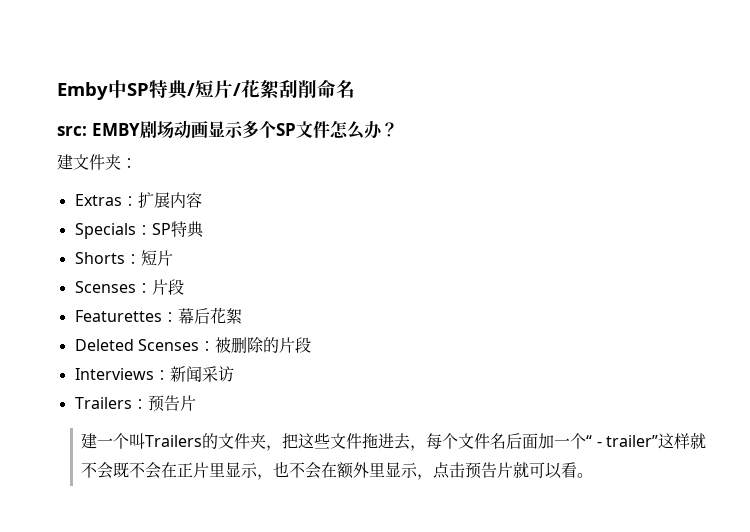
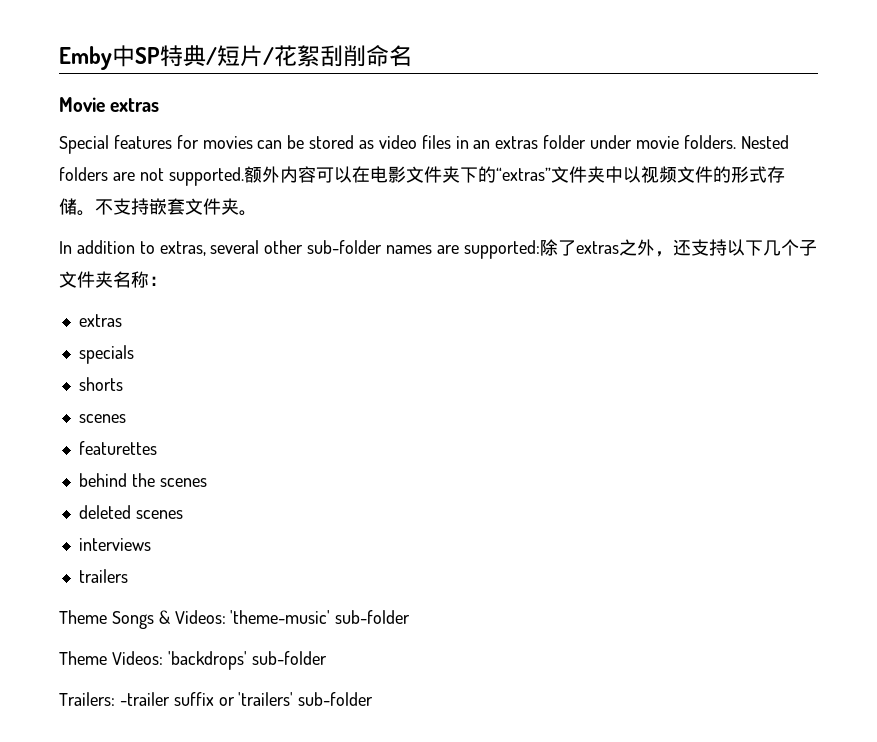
[57,120,398,139] [57,154,137,170] [74,192,202,208] [74,221,204,239] [74,250,173,266] [74,279,184,295] [74,307,242,324] [74,337,311,353] [74,366,234,382] [74,395,196,412] [81,433,706,451] [81,461,594,480] src: EMBY剧场动画显示多个SP文件怎么办？ // 建文件夹： // Extras：扩展内容 // Specials：SP特典 // Shorts：短片 // Scenses：片段 // Featurettes：幕后花絮 // Deleted Scenses：被删除的片段 // Interviews：新闻采访 // Trailers：预告片 // 建一个叫Trailers的文件夹，把这些文件拖进去，每个文件名后面加一个“ - trailer”这样就不会既不会在正片里显示，也不会在额外里显示，点击预告片就可以看。 -> [59,97,160,112] [59,135,789,154] [59,166,785,186] [59,198,257,216] [59,239,817,259] [59,271,167,288] [78,314,122,327] [78,345,134,364] [78,377,123,391] [78,414,126,423] [78,441,157,455] [78,473,207,487] [78,505,183,519] [78,538,151,551] [78,569,128,583] [59,610,411,629] [59,651,327,670] [59,692,374,706] Movie extras // Special features for movies can be stored as video files in an extras folder under movie folders. Nested folders are not supported.额外内容可以在电影文件夹下的“extras”文件夹中以视频文件的形式存储。不支持嵌套文件夹。 // In addition to extras, several other sub-folder names are supported:除了extras之外，还支持以下几个子文件夹名称： // extras // specials // shorts // scenes // featurettes // behind the scenes // deleted scenes // interviews // trailers // Theme Songs & Videos: 'theme-music' sub-folder // Theme Videos: 'backdrops' sub-folder // Trailers: -trailer suffix or 'trailers' sub-folder

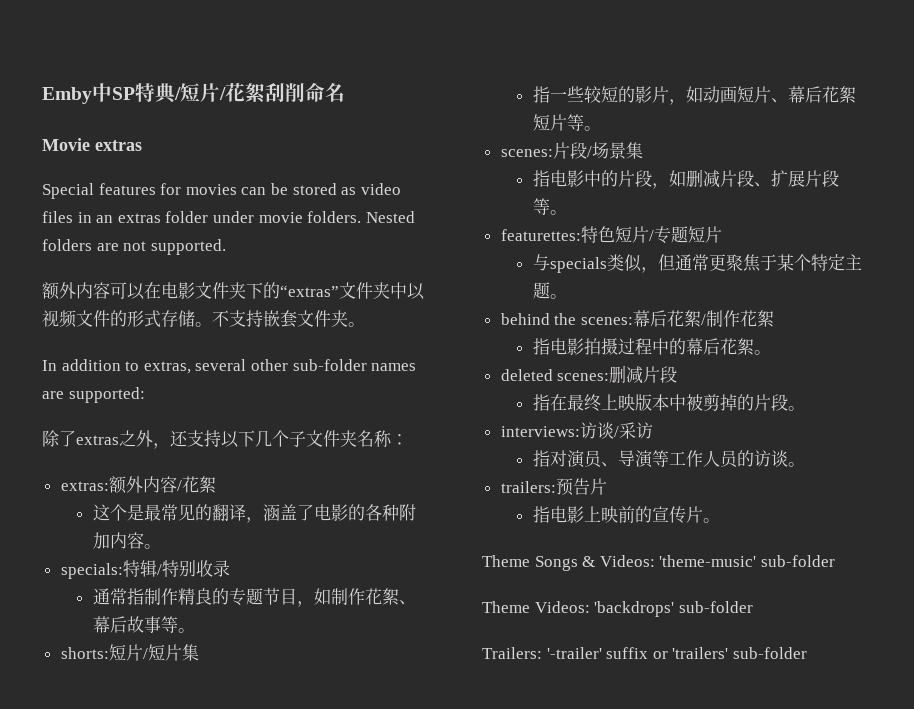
(244, 176) none -> (226, 247) //
(540, 249) none -> (145, 395) //
[78,314,122,327] [78,345,134,364] [78,377,123,391] [78,414,126,423] [78,441,157,455] [78,473,207,487] [78,505,183,519] [78,538,151,551] [78,569,128,583] extras // specials // shorts // scenes // featurettes // behind the scenes // deleted scenes // interviews // trailers -> [60,476,216,494] [92,504,416,523] [92,532,161,549] [60,560,230,579] [92,588,416,607] [92,616,195,633] [60,644,199,661] [532,86,856,105] [532,114,601,131] [500,142,643,159] [532,169,839,189] [532,198,567,215] [500,226,722,244] [532,254,862,273] [532,282,567,299] [500,310,774,327] [532,338,771,355] [500,365,678,384] [532,394,805,412] [500,422,653,439] [532,450,805,468] [500,478,607,496] [532,506,720,524] extras:额外内容/花絮 // 这个是最常见的翻译，涵盖了电影的各种附加内容。 // specials:特辑/特别收录 // 通常指制作精良的专题节目，如制作花絮、幕后故事等。 // shorts:短片/短片集 // 指一些较短的影片，如动画短片、幕后花絮短片等。 // scenes:片段/场景集 // 指电影中的片段，如删减片段、扩展片段等。 // featurettes:特色短片/专题短片 // 与specials类似，但通常更聚焦于某个特定主题。 // behind the scenes:幕后花絮/制作花絮 // 指电影拍摄过程中的幕后花絮。 // deleted scenes:删减片段 // 指在最终上映版本中被剪掉的片段。 // interviews:访谈/采访 // 指对演员、导演等工作人员的访谈。 // trailers:预告片 // 指电影上映前的宣传片。
[119,692,170,706] -trailer -> [546,647,602,659] '-trailer'

